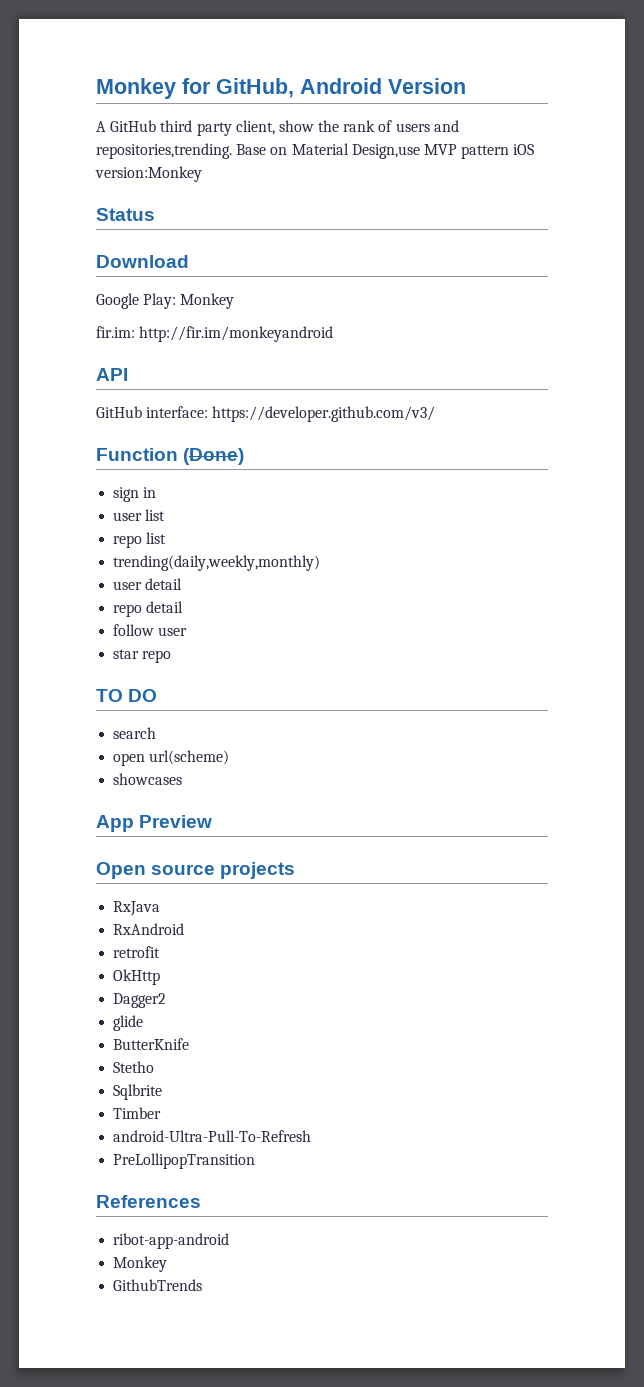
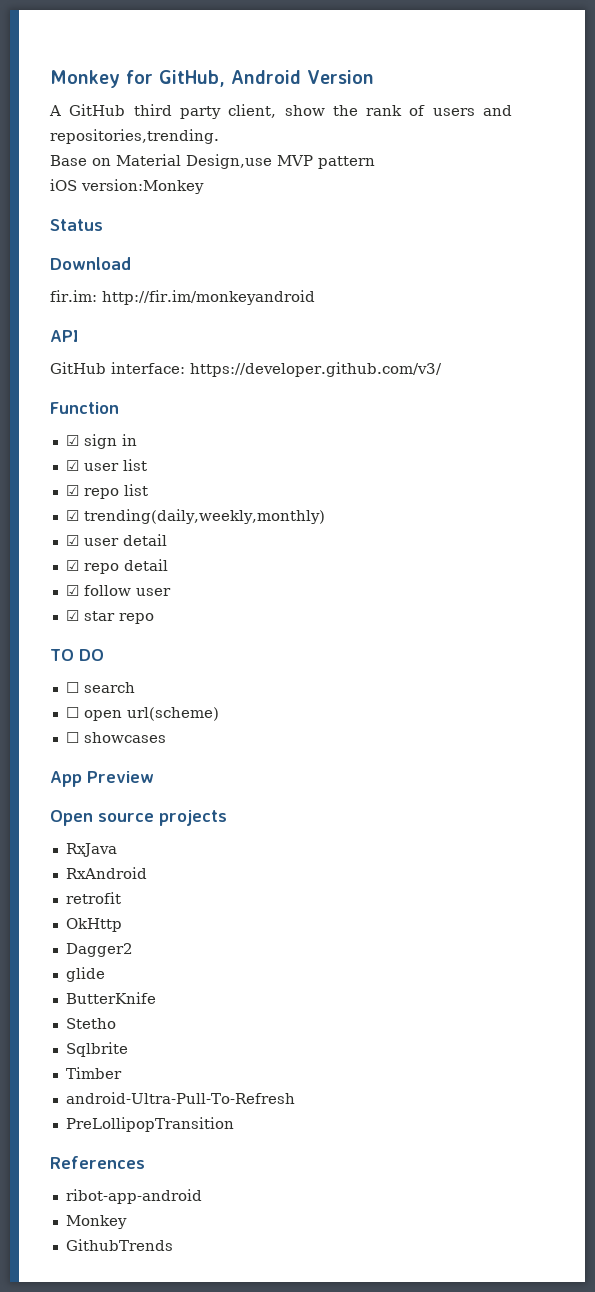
(232, 151) none -> (219, 136) //
(510, 152) none -> (375, 162) //
[96,293,235,309] // Google Play: Monkey -> (131, 263) none
[183,448,245,465] (Done) // -> [65,435,79,446] // ☑
(157, 492) none -> [65,460,79,471] ☑
(166, 515) none -> [65,485,79,496] ☑
(167, 538) none -> [65,510,79,521] ☑
(321, 563) none -> [65,535,79,546] ☑
(183, 584) none -> [65,560,79,571] ☑
(184, 607) none -> [65,585,79,596] ☑
(188, 631) none -> [65,610,79,621] ☑
(158, 695) none -> [65,682,79,693] ☐
(157, 733) none -> [65,707,79,718] ☐
(230, 757) none -> [65,732,79,743] ☐

